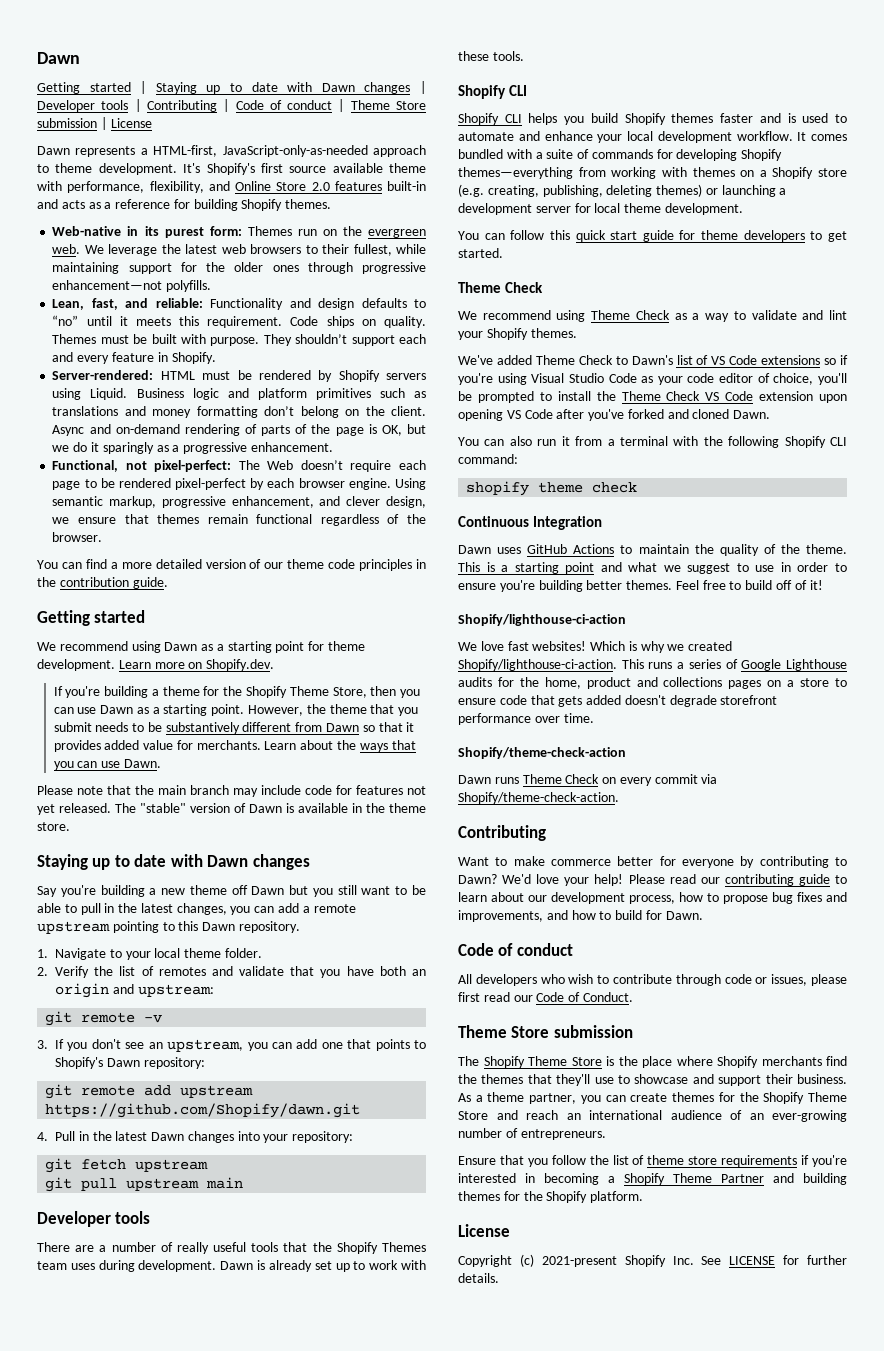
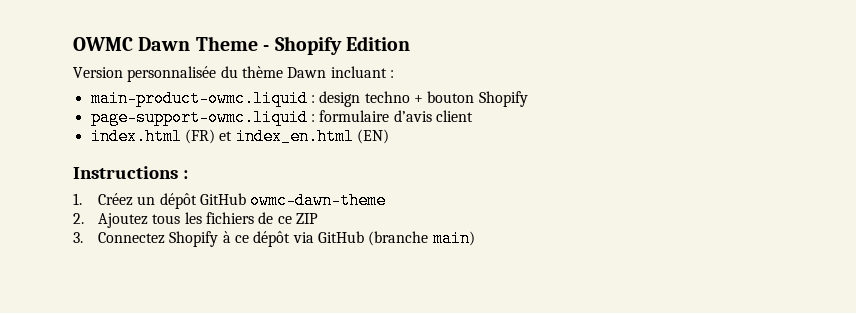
[37,52,80,64] [37,81,426,94] [37,99,427,112] [37,117,152,130] [37,145,426,157] [37,163,426,175] [37,181,426,193] [37,199,332,211] [52,226,426,238] [52,244,426,256] [52,262,426,274] [52,280,212,292] [52,298,426,310] [52,315,427,328] [52,334,426,346] [52,352,216,364] [52,370,426,382] [52,388,426,400] [52,406,426,418] [52,424,426,436] [52,442,333,454] [52,460,426,472] [52,478,427,490] [52,496,426,508] [52,514,426,526] [52,532,103,542] [37,559,427,571] [37,577,168,589] [37,610,146,626] [37,641,366,653] [37,659,275,671] [53,686,421,698] [53,704,419,716] [53,722,415,734] [53,740,416,752] [53,759,161,770] [37,785,426,797] [37,803,426,815] [37,822,70,831] [37,854,310,870] [37,885,427,897] [37,903,356,915] [37,921,300,934] [37,948,262,960] [37,966,426,978] [55,983,214,998] [45,1011,163,1026] [37,1039,427,1052] [55,1057,205,1069] [45,1084,254,1099] [45,1103,361,1118] [37,1131,354,1143] [45,1158,209,1173] [45,1177,244,1192] [37,1211,151,1227] [37,1242,426,1254] [37,1260,426,1272] [458,51,524,61] [458,85,528,99] [458,113,847,125] [458,131,847,143] [458,149,783,161] [458,167,847,179] [458,184,787,197] [458,203,743,215] [458,230,847,242] [458,248,503,258] [458,282,544,293] [458,310,847,322] [458,328,577,340] [458,355,848,365] [458,373,847,385] [458,391,847,403] [458,409,771,421] [458,436,847,448] [458,454,518,464] [466,481,638,496] [458,516,603,530] [458,544,847,556] [458,562,848,574] [458,580,823,592] [458,614,626,626] [458,641,733,653] [458,659,847,671] [458,677,847,689] [458,695,778,707] [458,713,594,725] [458,747,626,759] [458,774,718,786] [458,792,619,804] [458,825,546,841] [458,856,847,868] [458,874,847,886] [458,892,847,904] [458,910,703,922] [458,943,573,956] [458,974,847,986] [458,992,633,1002] [458,1025,633,1038] [458,1056,847,1068] [458,1074,847,1086] [458,1092,847,1104] [458,1110,847,1122] [458,1128,606,1140] [458,1155,847,1167] [458,1173,847,1185] [458,1191,644,1203] [458,1224,510,1237] [458,1254,847,1267] [458,1273,499,1283] Dawn // Getting started | Staying up to date with Dawn changes | Developer tools | Contributing | Code of conduct | Theme Store submission | License // Dawn represents a HTML-first, JavaScript-only-as-needed approach to theme development. It's Shopify's first source available theme with performance, flexibility, and Online Store 2.0 features built-in and acts as a reference for building Shopify themes. // Web-native in its purest form: Themes run on the evergreen web. We leverage the latest web browsers to their fullest, while maintaining support for the older ones through progressive enhancement—not polyfills. // Lean, fast, and reliable: Functionality and design defaults to “no” until it meets this requirement. Code ships on quality. Themes must be built with purpose. They shouldn’t support each and every feature in Shopify. // Server-rendered: HTML must be rendered by Shopify servers using Liquid. Business logic and platform primitives such as translations and money formatting don’t belong on the client. Async and on-demand rendering of parts of the page is OK, but we do it sparingly as a progressive enhancement. // Functional, not pixel-perfect: The Web doesn’t require each page to be rendered pixel-perfect by each browser engine. Using semantic markup, progressive enhancement, and clever design, we ensure that themes remain functional regardless of the browser. // You can find a more detailed version of our theme code principles in the contribution guide. // Getting started // We recommend using Dawn as a starting point for theme development. Learn more on Shopify.dev. // If you're building a theme for the Shopify Theme Store, then you can use Dawn as a starting point. However, the theme that you submit needs to be substantively different from Dawn so that it provides added value for merchants. Learn about the ways that you can use Dawn. // Please note that the main branch may include code for features not yet released. The "stable" version of Dawn is available in the theme store. // Staying up to date with Dawn changes // Say you're building a new theme off Dawn but you still want to be able to pull in the latest changes, you can add a remote upstream pointing to this Dawn repository. // 1. Navigate to your local theme folder. // 2. Verify the list of remotes and validate that you have both an origin and upstream: // git remote -v // 3. If you don't see an upstream, you can add one that points to Shopify's Dawn repository: // git remote add upstream https://github.com/Shopify/dawn.git // 4. Pull in the latest Dawn changes into your repository: // git fetch upstream // git pull upstream main // Developer tools // There are a number of really useful tools that the Shopify Themes team uses during development. Dawn is already set up to work with these tools. // Shopify CLI // Shopify CLI helps you build Shopify themes faster and is used to automate and enhance your local development workflow. It comes bundled with a suite of commands for developing Shopify themes—everything from working with themes on a Shopify store (e.g. creating, publishing, deleting themes) or launching a development server for local theme development. // You can follow this quick start guide for theme developers to get started. // Theme Check // We recommend using Theme Check as a way to validate and lint your Shopify themes. // We've added Theme Check to Dawn's list of VS Code extensions so if you're using Visual Studio Code as your code editor of choice, you'll be prompted to install the Theme Check VS Code extension upon opening VS Code after you've forked and cloned Dawn. // You can also run it from a terminal with the following Shopify CLI command: // shopify theme check // Continuous Integration // Dawn uses GitHub Actions to maintain the quality of the theme. This is a starting point and what we suggest to use in order to ensure you're building better themes. Feel free to build off of it! // Shopify/lighthouse-ci-action // We love fast websites! Which is why we created Shopify/lighthouse-ci-action. This runs a series of Google Lighthouse audits for the home, product and collections pages on a store to ensure code that gets added doesn't degrade storefront performance over time. // Shopify/theme-check-action // Dawn runs Theme Check on every commit via Shopify/theme-check-action. // Contributing // Want to make commerce better for everyone by contributing to Dawn? We'd love your help! Please read our contributing guide to learn about our development process, how to propose bug fixes and improvements, and how to build for Dawn. // Code of conduct // All developers who wish to contribute through code or issues, please first read our Code of Conduct. // Theme Store submission // The Shopify Theme Store is the place where Shopify merchants find the themes that they'll use to showcase and support their business. As a theme partner, you can create themes for the Shopify Theme Store and reach an international audience of an ever-growing number of entrepreneurs. // Ensure that you follow the list of theme store requirements if you're interested in becoming a Shopify Theme Partner and building themes for the Shopify platform. // License // Copyright (c) 2021-present Shopify Inc. See LICENSE for further details. -> [73,36,410,55] [73,66,394,82] [90,90,528,107] [90,109,473,126] [90,128,389,145] [73,166,188,179] [73,192,387,209] [73,212,318,228] [73,230,475,247] OWMC Dawn Theme - Shopify Edition // Version personnalisée du thème Dawn incluant : // main-product-owmc.liquid : design techno + bouton Shopify // page-support-owmc.liquid : formulaire d’avis client // index.html (FR) et index_en.html (EN) // Instructions : // 1. Créez un dépôt GitHub owmc-dawn-theme // 2. Ajoutez tous les fichiers de ce ZIP // 3. Connectez Shopify à ce dépôt via GitHub (branche main)

